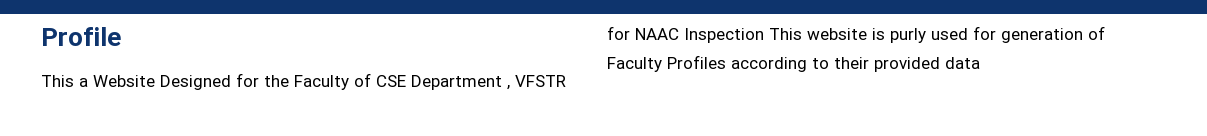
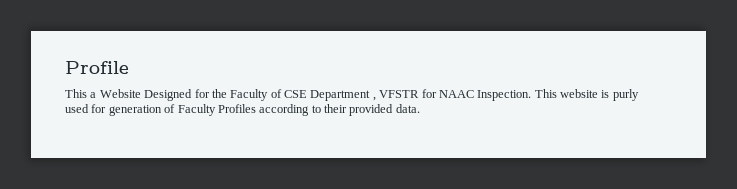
[684,28,764,43] Inspection -> [477,90,532,101] Inspection.
[945,57,980,69] data -> [395,104,420,113] data.

